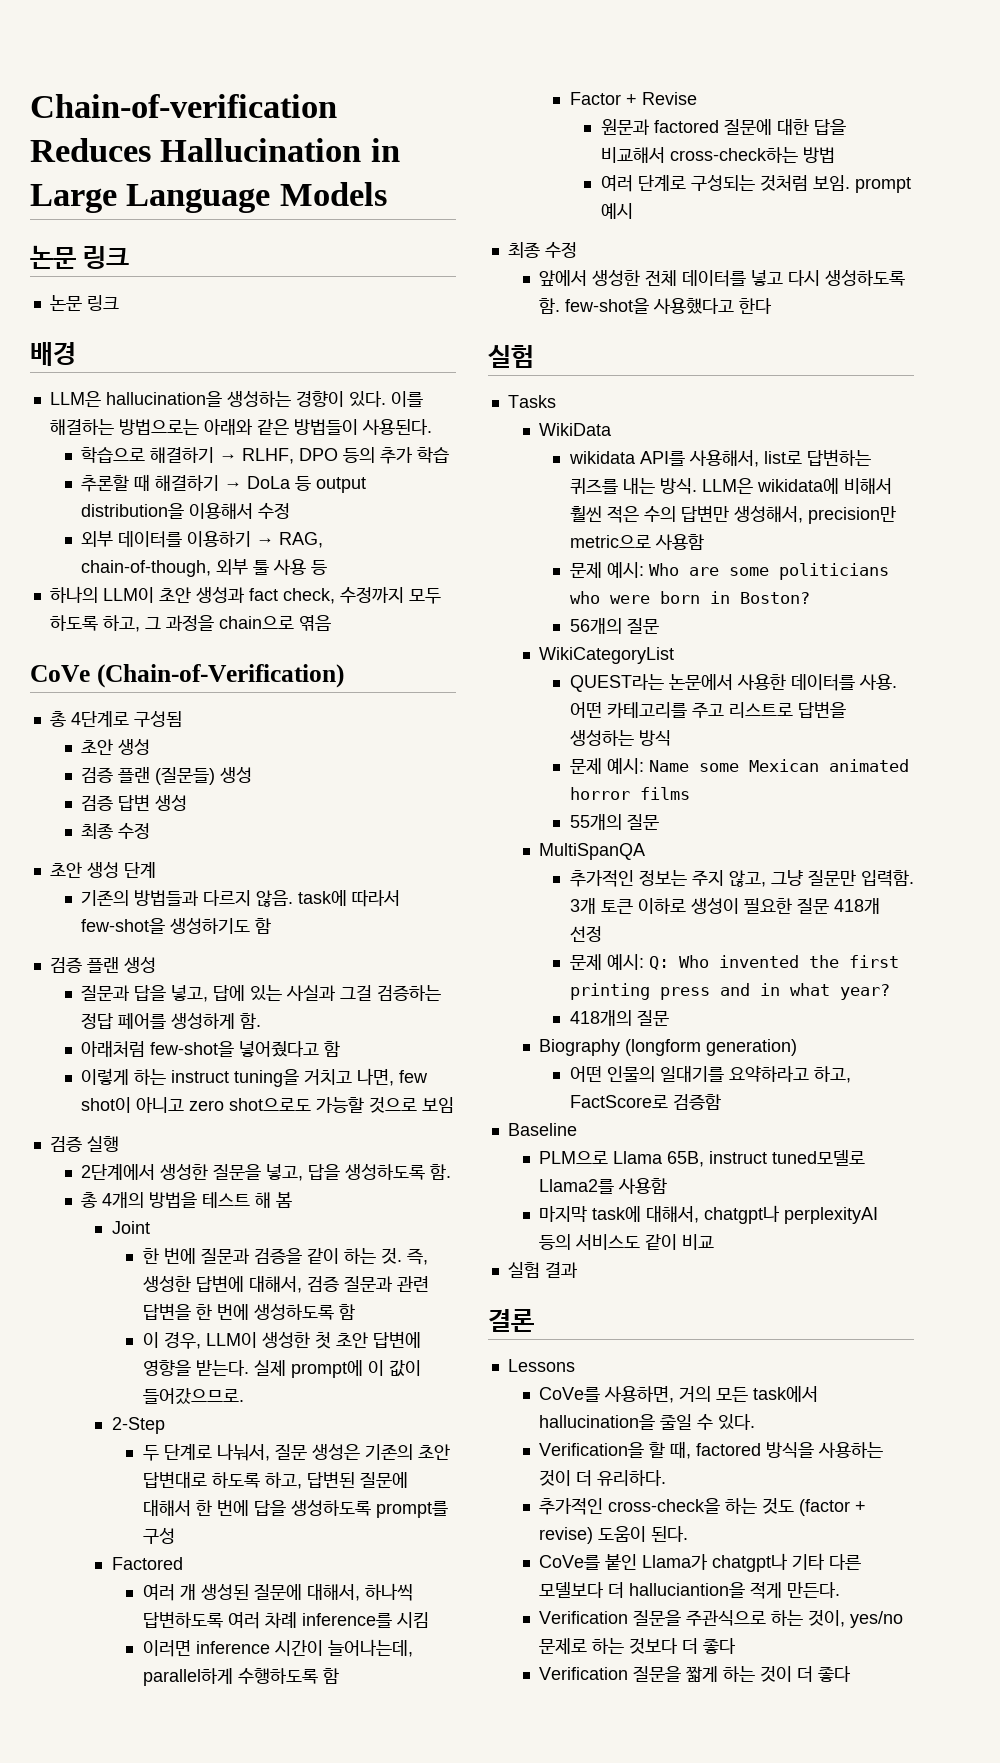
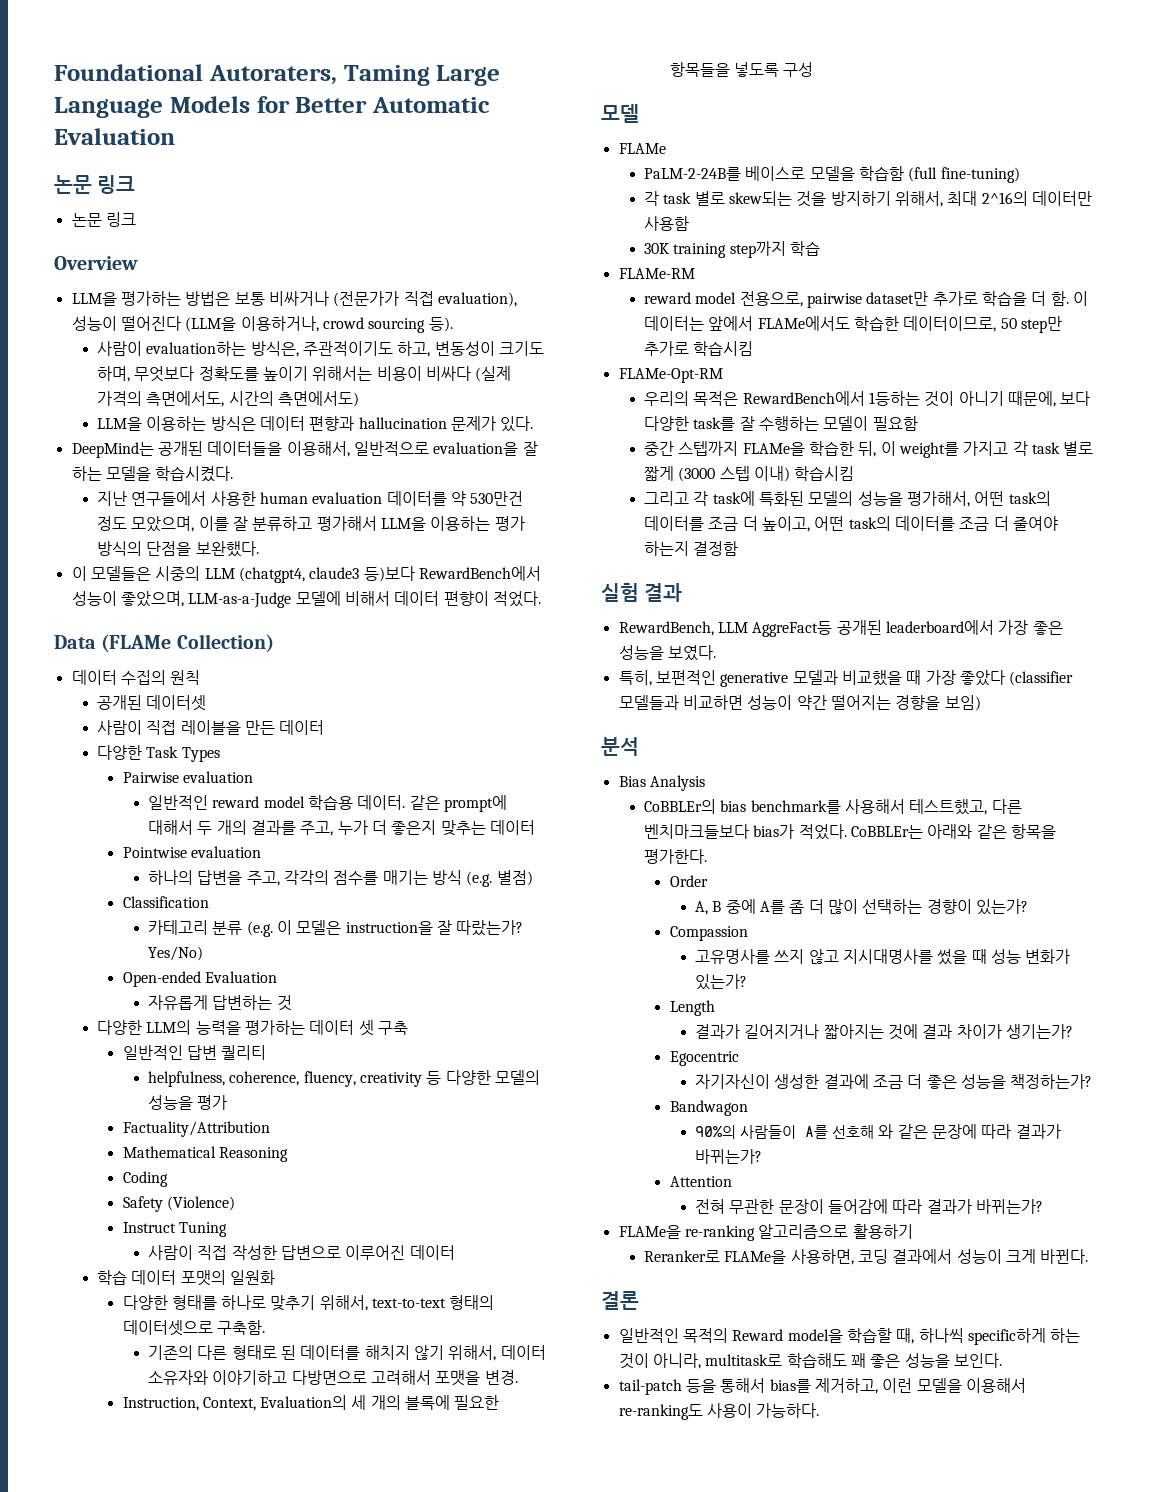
[30,94,337,118] [30,138,400,162] Chain-of-verification Reduces Hallucination in -> [54,64,430,86] Foundational Autoraters, Taming
(387, 194) none -> [256,96,490,113] [54,128,175,145] for Better Automatic Evaluation
[30,342,76,366] [49,391,423,407] [49,419,432,435] [80,447,449,464] [80,474,366,493] [80,503,290,519] [80,531,323,548] [80,559,327,577] [49,586,441,604] [49,615,331,632] [30,664,344,688] [49,710,182,727] [80,739,150,755] [80,767,252,785] [80,794,187,811] [80,823,150,839] [49,861,156,878] [80,890,400,907] [80,918,271,934] [49,957,156,973] [80,985,441,1002] [80,1013,261,1029] [80,1041,340,1057] [80,1068,428,1087] [80,1097,454,1113] [49,1136,119,1152] [80,1163,451,1181] [80,1192,292,1208] [111,1221,150,1234] [142,1248,428,1265] [142,1275,429,1293] [142,1303,355,1320] [142,1331,421,1349] [142,1360,421,1378] [142,1388,244,1405] [111,1417,165,1434] [142,1443,450,1461] [142,1471,408,1489] [142,1500,448,1518] [142,1528,175,1544] [111,1557,183,1570] [142,1583,413,1601] [142,1611,429,1629] [142,1639,413,1657] [142,1668,339,1686] [569,92,697,105] [600,119,846,135] [600,147,835,163] [600,174,911,193] [600,203,633,219] [507,242,577,258] [538,270,905,287] [538,298,772,314] [488,345,534,368] [507,395,556,408] [538,423,612,436] [568,449,871,467] [569,478,892,494] [569,505,896,524] [569,534,704,550] [569,562,889,580] [569,591,810,604] [569,618,659,634] [538,647,674,664] [569,674,897,692] [569,701,846,718] [569,730,671,746] [569,758,909,774] [569,787,690,800] [569,814,659,830] [538,843,645,860] [569,870,914,887] [569,898,880,914] [569,926,602,942] [569,954,899,970] [569,983,890,1000] [569,1010,669,1026] [538,1039,797,1056] [569,1065,851,1083] [569,1094,721,1110] [507,1123,577,1136] [538,1150,865,1167] [538,1178,667,1194] [538,1205,878,1224] [538,1234,714,1250] [507,1262,578,1278] [488,1309,534,1332] [507,1359,575,1372] [538,1386,818,1403] [538,1414,755,1430] [538,1441,883,1459] [538,1470,666,1486] [538,1498,866,1516] [538,1526,688,1544] [538,1553,861,1572] [538,1582,840,1599] [538,1610,903,1628] [538,1638,736,1654] [538,1666,851,1682] 배경 // LLM은 hallucination을 생성하는 경향이 있다. 이를 해결하는 방법으로는 아래와 같은 방법들이 사용된다. // 학습으로 해결하기 → RLHF, DPO 등의 추가 학습 // 추론할 때 해결하기 → DoLa 등 output distribution을 이용해서 수정 // 외부 데이터를 이용하기 → RAG, chain-of-though, 외부 툴 사용 등 // 하나의 LLM이 초안 생성과 fact check, 수정까지 모두 하도록 하고, 그 과정을 chain으로 엮음 // CoVe (Chain-of-Verification) // 총 4단계로 구성됨 // 초안 생성 // 검증 플랜 (질문들) 생성 // 검증 답변 생성 // 최종 수정 // 초안 생성 단계 // 기존의 방법들과 다르지 않음. task에 따라서 few-shot을 생성하기도 함 // 검증 플랜 생성 // 질문과 답을 넣고, 답에 있는 사실과 그걸 검증하는 정답 페어를 생성하게 함. // 아래처럼 few-shot을 넣어줬다고 함 // 이렇게 하는 instruct tuning을 거치고 나면, few shot이 아니고 zero shot으로도 가능할 것으로 보임 // 검증 실행 // 2단계에서 생성한 질문을 넣고, 답을 생성하도록 함. // 총 4개의 방법을 테스트 해 봄 // Joint // 한 번에 질문과 검증을 같이 하는 것. 즉, 생성한 답변에 대해서, 검증 질문과 관련 답변을 한 번에 생성하도록 함 // 이 경우, LLM이 생성한 첫 초안 답변에 영향을 받는다. 실제 prompt에 이 값이 들어갔으므로. // 2-Step // 두 단계로 나눠서, 질문 생성은 기존의 초안 답변대로 하도록 하고, 답변된 질문에 대해서 한 번에 답을 생성하도록 prompt를 구성 // Factored // 여러 개 생성된 질문에 대해서, 하나씩 답변하도록 여러 차례 inference를 시킴 // 이러면 inference 시간이 늘어나는데, parallel하게 수행하도록 함 // Factor + Revise // 원문과 factored 질문에 대한 답을 비교해서 cross-check하는 방법 // 여러 단계로 구성되는 것처럼 보임. prompt 예시 // 최종 수정 // 앞에서 생성한 전체 데이터를 넣고 다시 생성하도록 함. few-shot을 사용했다고 한다 // 실험 // Tasks // WikiData // wikidata API를 사용해서, list로 답변하는 퀴즈를 내는 방식. LLM은 wikidata에 비해서 훨씬 적은 수의 답변만 생성해서, precision만 metric으로 사용함 // 문제 예시: Who are some politicians who were born in Boston? // 56개의 질문 // WikiCategoryList // QUEST라는 논문에서 사용한 데이터를 사용. 어떤 카테고리를 주고 리스트로 답변을 생성하는 방식 // 문제 예시: Name some Mexican animated horror films // 55개의 질문 // MultiSpanQA // 추가적인 정보는 주지 않고, 그냥 질문만 입력함. 3개 토큰 이하로 생성이 필요한 질문 418개 선정 // 문제 예시: Q: Who invented the first printing press and in what year? // 418개의 질문 // Biography (longform generation) // 어떤 인물의 일대기를 요약하라고 하고, FactScore로 검증함 // Baseline // PLM으로 Llama 65B, instruct tuned모델로 Llama2를 사용함 // 마지막 task에 대해서, chatgpt나 perplexityAI 등의 서비스도 같이 비교 // 실험 결과 // 결론 // Lessons // CoVe를 사용하면, 거의 모든 task에서 hallucination을 줄일 수 있다. // Verification을 할 때, factored 방식을 사용하는 것이 더 유리하다. // 추가적인 cross-check을 하는 것도 (factor + revise) 도움이 된다. // CoVe를 붙인 Llama가 chatgpt나 기타 다른 모델보다 더 halluciantion을 적게 만든다. // Verification 질문을 주관식으로 하는 것이, yes/no 문제로 하는 것보다 더 좋다 // Verification 질문을 짧게 하는 것이 더 좋다 -> [54,256,138,270] [71,291,517,307] [71,316,453,333] [97,341,544,357] [97,366,512,382] [97,391,360,407] [97,416,534,432] [71,441,538,458] [71,466,234,482] [97,491,524,506] [97,516,525,532] [97,541,259,557] [71,566,541,583] [71,591,541,608] [54,634,274,653] [71,670,201,685] [97,695,207,711] [97,720,325,735] [97,745,220,762] [122,771,253,783] [147,795,507,812] [147,820,535,836] [122,846,261,858] [147,870,533,887] [122,896,209,908] [147,920,524,937] [147,946,203,961] [122,971,277,987] [147,995,292,1011] [97,1020,408,1036] [122,1045,267,1060] [147,1070,540,1087] [147,1095,228,1110] [122,1121,270,1137] [122,1146,288,1162] [122,1171,168,1187] [122,1196,235,1212] [122,1222,227,1237] [147,1245,455,1260] [97,1270,276,1286] [122,1295,495,1311] [122,1320,265,1336] [147,1345,546,1361] [147,1370,518,1386] [122,1395,500,1411] [669,62,814,77] [601,104,639,123] [618,143,666,154] [644,166,1020,183] [644,191,1092,207] [644,216,690,231] [644,241,821,258] [618,268,695,279] [644,291,1088,308] [644,316,1062,333] [644,341,754,356] [618,368,723,383] [644,391,1091,407] [644,416,918,431] [644,441,1094,458] [644,466,855,482] [644,491,1051,507] [644,516,1058,532] [644,541,739,556] [601,583,683,602] [618,620,1063,637] [618,645,716,661] [618,670,1074,687] [618,695,981,711] [601,737,639,756] [618,775,705,791] [644,799,1022,815] [644,824,1056,840] [644,849,708,864] [669,875,708,887] [694,899,1028,915] [669,926,748,941] [694,949,1071,965] [694,974,747,990] [669,1000,715,1016] [694,1024,1073,1040] [669,1051,739,1066] [694,1074,1093,1089] [669,1100,748,1116] [694,1124,1061,1139] [694,1149,762,1164] [669,1176,732,1187] [694,1199,1043,1214] [618,1224,913,1241] [644,1249,1089,1265] [601,1291,639,1310] [618,1328,1081,1345] [618,1353,1002,1369] [618,1378,1026,1395] [618,1403,820,1420] Overview // LLM을 평가하는 방법은 보통 비싸거나 (전문가가 직접 evaluation), 성능이 떨어진다 (LLM을 이용하거나, crowd sourcing 등). // 사람이 evaluation하는 방식은, 주관적이기도 하고, 변동성이 크기도 하며, 무엇보다 정확도를 높이기 위해서는 비용이 비싸다 (실제 가격의 측면에서도, 시간의 측면에서도) // LLM을 이용하는 방식은 데이터 편향과 hallucination 문제가 있다. // DeepMind는 공개된 데이터들을 이용해서, 일반적으로 evaluation을 잘 하는 모델을 학습시켰다. // 지난 연구들에서 사용한 human evaluation 데이터를 약 530만건 정도 모았으며, 이를 잘 분류하고 평가해서 LLM을 이용하는 평가 방식의 단점을 보완했다. // 이 모델들은 시중의 LLM (chatgpt4, claude3 등)보다 RewardBench에서 성능이 좋았으며, LLM-as-a-Judge 모델에 비해서 데이터 편향이 적었다. // Data (FLAMe Collection) // 데이터 수집의 원칙 // 공개된 데이터셋 // 사람이 직접 레이블을 만든 데이터 // 다양한 Task Types // Pairwise evaluation // 일반적인 reward model 학습용 데이터. 같은 prompt에 대해서 두 개의 결과를 주고, 누가 더 좋은지 맞추는 데이터 // Pointwise evaluation // 하나의 답변을 주고, 각각의 점수를 매기는 방식 (e.g. 별점) // Classification // 카테고리 분류 (e.g. 이 모델은 instruction을 잘 따랐는가? Yes/No) // Open-ended Evaluation // 자유롭게 답변하는 것 // 다양한 LLM의 능력을 평가하는 데이터 셋 구축 // 일반적인 답변 퀄리티 // helpfulness, coherence, fluency, creativity 등 다양한 모델의 성능을 평가 // Factuality/Attribution // Mathematical Reasoning // Coding // Safety (Violence) // Instruct Tuning // 사람이 직접 작성한 답변으로 이루어진 데이터 // 학습 데이터 포맷의 일원화 // 다양한 형태를 하나로 맞추기 위해서, text-to-text 형태의 데이터셋으로 구축함. // 기존의 다른 형태로 된 데이터를 해치지 않기 위해서, 데이터 소유자와 이야기하고 다방면으로 고려해서 포맷을 변경. // Instruction, Context, Evaluation의 세 개의 블록에 필요한 항목들을 넣도록 구성 // 모델 // FLAMe // PaLM-2-24B를 베이스로 모델을 학습함 (full fine-tuning) // 각 task 별로 skew되는 것을 방지하기 위해서, 최대 2^16의 데이터만 사용함 // 30K training step까지 학습 // FLAMe-RM // reward model 전용으로, pairwise dataset만 추가로 학습을 더 함. 이 데이터는 앞에서 FLAMe에서도 학습한 데이터이므로, 50 step만 추가로 학습시킴 // FLAMe-Opt-RM // 우리의 목적은 RewardBench에서 1등하는 것이 아니기 때문에, 보다 다양한 task를 잘 수행하는 모델이 필요함 // 중간 스텝까지 FLAMe을 학습한 뒤, 이 weight를 가지고 각 task 별로 짧게 (3000 스텝 이내) 학습시킴 // 그리고 각 task에 특화된 모델의 성능을 평가해서, 어떤 task의 데이터를 조금 더 높이고, 어떤 task의 데이터를 조금 더 줄여야 하는지 결정함 // 실험 결과 // RewardBench, LLM AggreFact등 공개된 leaderboard에서 가장 좋은 성능을 보였다. // 특히, 보편적인 generative 모델과 비교했을 때 가장 좋았다 (classifier 모델들과 비교하면 성능이 약간 떨어지는 경향을 보임) // 분석 // Bias Analysis // CoBBLEr의 bias benchmark를 사용해서 테스트했고, 다른 벤치마크들보다 bias가 적었다. CoBBLEr는 아래와 같은 항목을 평가한다. // Order // A, B 중에 A를 좀 더 많이 선택하는 경향이 있는가? // Compassion // 고유명사를 쓰지 않고 지시대명사를 썼을 때 성능 변화가 있는가? // Length // 결과가 길어지거나 짧아지는 것에 결과 차이가 생기는가? // Egocentric // 자기자신이 생성한 결과에 조금 더 좋은 성능을 책정하는가? // Bandwagon // 90%의 사람들이 A를 선호해 와 같은 문장에 따라 결과가 바뀌는가? // Attention // 전혀 무관한 문장이 들어감에 따라 결과가 바뀌는가? // FLAMe을 re-ranking 알고리즘으로 활용하기 // Reranker로 FLAMe을 사용하면, 코딩 결과에서 성능이 크게 바뀐다. // 결론 // 일반적인 목적의 Reward model을 학습할 때, 하나씩 specific하게 하는 것이 아니라, multitask로 학습해도 꽤 좋은 성능을 보인다. // tail-patch 등을 통해서 bias를 제거하고, 이런 모델을 이용해서 re-ranking도 사용이 가능하다.

